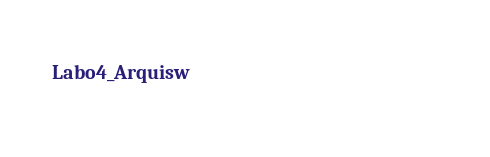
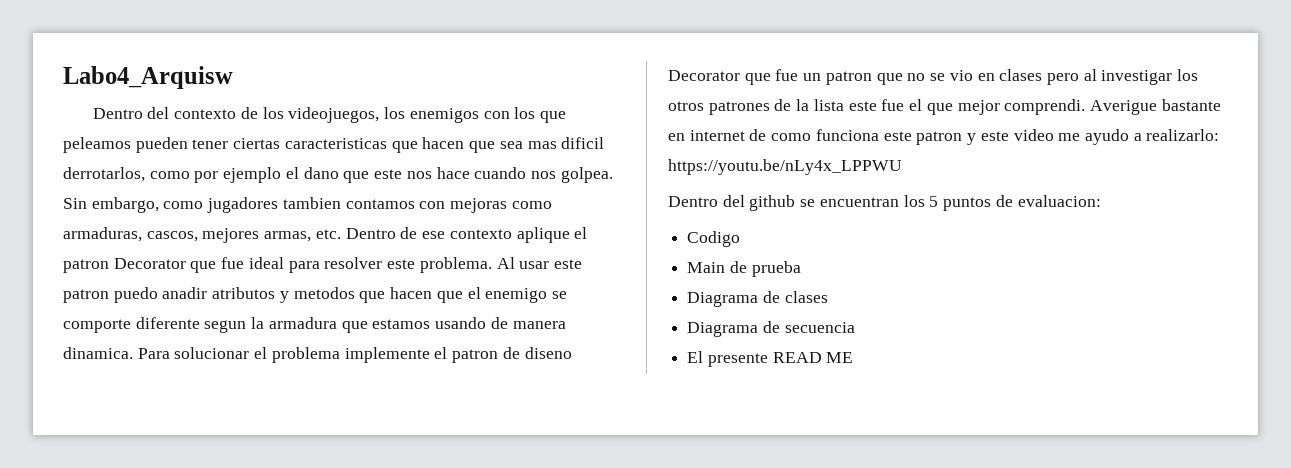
(190, 73) none -> [92,107,566,123] [63,137,605,153] [63,167,613,183] [63,197,552,213] [63,227,588,243] [63,257,582,273] [63,287,567,303] [63,317,566,333] [63,347,572,363] [668,69,1199,85] [668,99,1221,115] [668,129,1220,145] [668,159,902,175] [668,195,1101,211] [687,231,741,247] [687,261,801,277] [687,291,828,307] [687,321,855,337] [687,351,854,367] // Dentro del contexto de los videojuegos, los enemigos con los que peleamos pueden tener ciertas caracteristicas que hacen que sea mas dificil derrotarlos, como por ejemplo el dano que este nos hace cuando nos golpea. Sin embargo, como jugadores tambien contamos con mejoras como armaduras, cascos, mejores armas, etc. Dentro de ese contexto aplique el patron Decorator que fue ideal para resolver este problema. Al usar este patron puedo anadir atributos y metodos que hacen que el enemigo se comporte diferente segun la armadura que estamos usando de manera dinamica. Para solucionar el problema implemente el patron de diseno Decorator que fue un patron que no se vio en clases pero al investigar los otros patrones de la lista este fue el que mejor comprendi. Averigue bastante en internet de como funciona este patron y este video me ayudo a realizarlo: https://youtu.be/nLy4x_LPPWU // Dentro del github se encuentran los 5 puntos de evaluacion: // Codigo // Main de prueba // Diagrama de clases // Diagrama de secuencia // El presente READ ME

